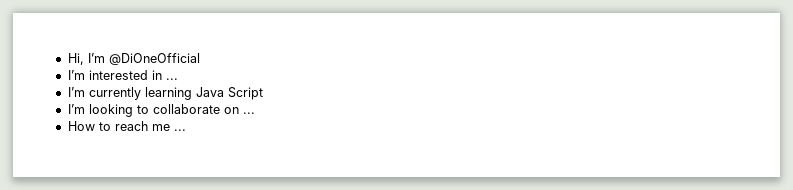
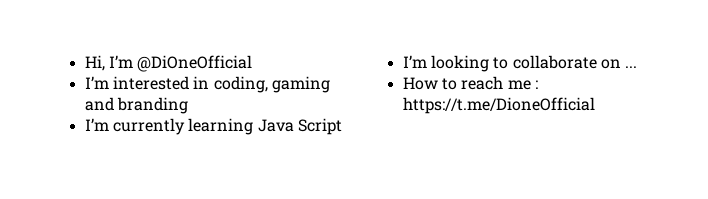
[165,78,178,80] ... -> [213,76,330,93] [84,97,188,114] coding, gaming and branding
[173,129,186,131] ... -> [534,80,538,89] [402,97,595,114] : https://t.me/DioneOfficial

